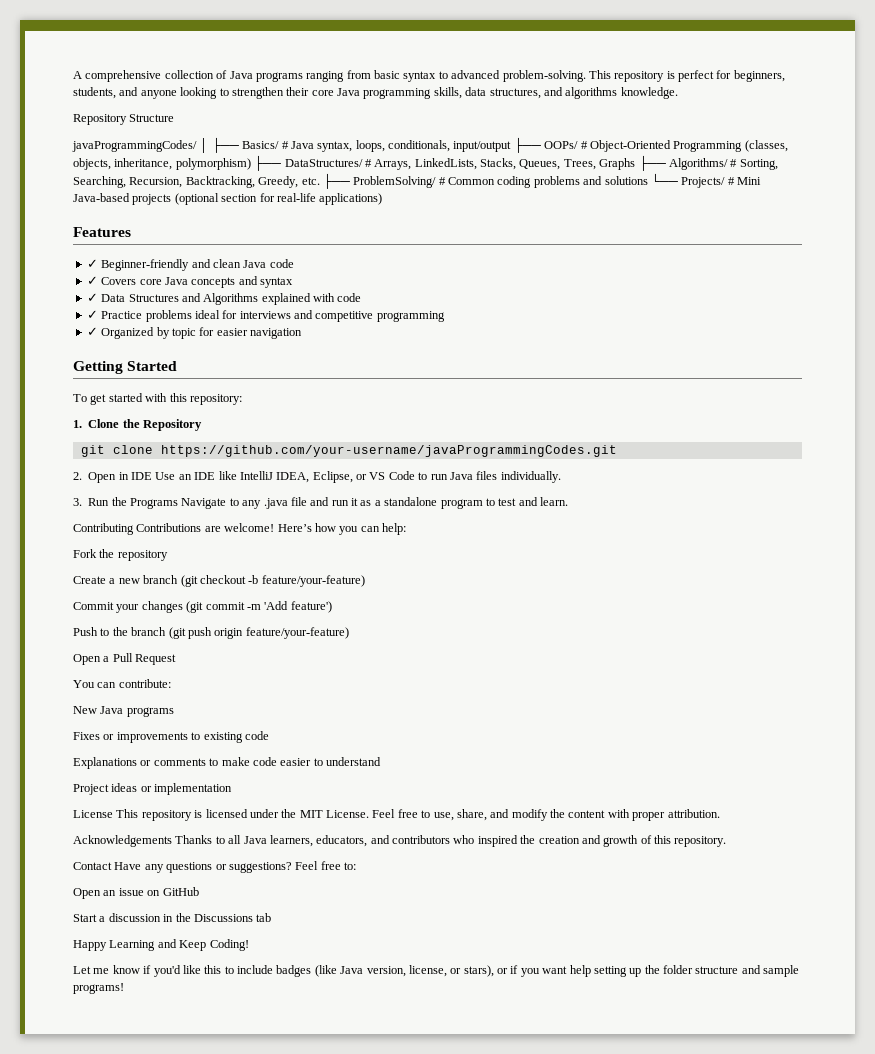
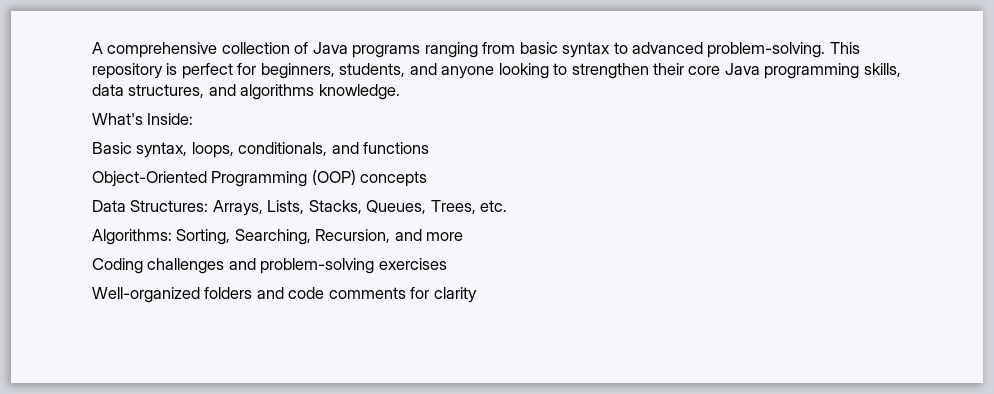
[73,114,175,125] [72,137,788,153] [73,155,778,171] [73,173,761,189] [73,193,383,205] [73,227,131,237] [86,259,294,271] [86,276,293,288] [86,293,362,305] [86,310,445,322] [86,327,302,339] [73,361,178,374] [73,393,242,405] [73,419,202,431] [80,445,617,457] [73,471,561,483] [73,497,568,509] [73,523,406,535] [73,549,168,561] [73,575,365,587] [73,601,332,613] [73,627,349,639] [73,653,177,665] [73,679,171,688] [73,706,174,717] [73,731,269,743] [73,757,381,769] [73,783,233,795] [73,809,720,821] [73,835,727,847] [73,861,356,873] [73,887,199,899] [73,913,272,922] [73,939,249,951] [73,965,800,977] [73,983,124,994] Repository Structure // javaProgrammingCodes/ │ ├── Basics/ # Java syntax, loops, conditionals, input/output ├── OOPs/ # Object-Oriented Programming (classes, objects, inheritance, polymorphism) ├── DataStructures/ # Arrays, LinkedLists, Stacks, Queues, Trees, Graphs ├── Algorithms/ # Sorting, Searching, Recursion, Backtracking, Greedy, etc. ├── ProblemSolving/ # Common coding problems and solutions └── Projects/ # Mini Java-based projects (optional section for real-life applications) // Features // ✓ Beginner-friendly and clean Java code // ✓ Covers core Java concepts and syntax // ✓ Data Structures and Algorithms explained with code // ✓ Practice problems ideal for interviews and competitive programming // ✓ Organized by topic for easier navigation // Getting Started // To get started with this repository: // 1. Clone the Repository // git clone https://github.com/your-username/javaProgrammingCodes.git // 2. Open in IDE Use an IDE like IntelliJ IDEA, Eclipse, or VS Code to run Java files individually. // 3. Run the Programs Navigate to any .java file and run it as a standalone program to test and learn. // Contributing Contributions are welcome! Here’s how you can help: // Fork the repository // Create a new branch (git checkout -b feature/your-feature) // Commit your changes (git commit -m 'Add feature') // Push to the branch (git push origin feature/your-feature) // Open a Pull Request // You can contribute: // New Java programs // Fixes or improvements to existing code // Explanations or comments to make code easier to understand // Project ideas or implementation // License This repository is licensed under the MIT License. Feel free to use, share, and modify the content with proper attribution. // Acknowledgements Thanks to all Java learners, educators, and contributors who inspired the creation and growth of this repository. // Contact Have any questions or suggestions? Feel free to: // Open an issue on GitHub // Start a discussion in the Discussions tab // Happy Learning and Keep Coding! // Let me know if you'd like this to include badges (like Java version, license, or stars), or if you want help setting up the folder structure and sample programs! -> [92,113,194,125] [92,142,430,158] [92,170,428,187] [92,200,508,216] [92,229,464,245] [92,258,447,274] [92,287,477,303] What's Inside: // Basic syntax, loops, conditionals, and functions // Object-Oriented Programming (OOP) concepts // Data Structures: Arrays, Lists, Stacks, Queues, Trees, etc. // Algorithms: Sorting, Searching, Recursion, and more // Coding challenges and problem-solving exercises // Well-organized folders and code comments for clarity

